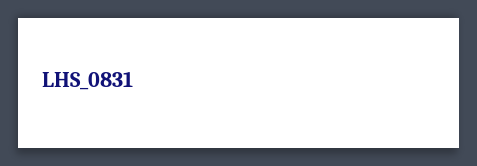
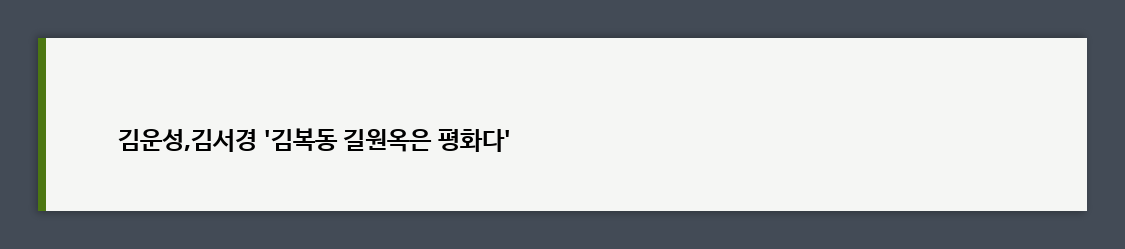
[42,71,133,90] LHS_0831 -> [118,128,511,152] 김운성,김서경 '김복동 길원옥은 평화다'

